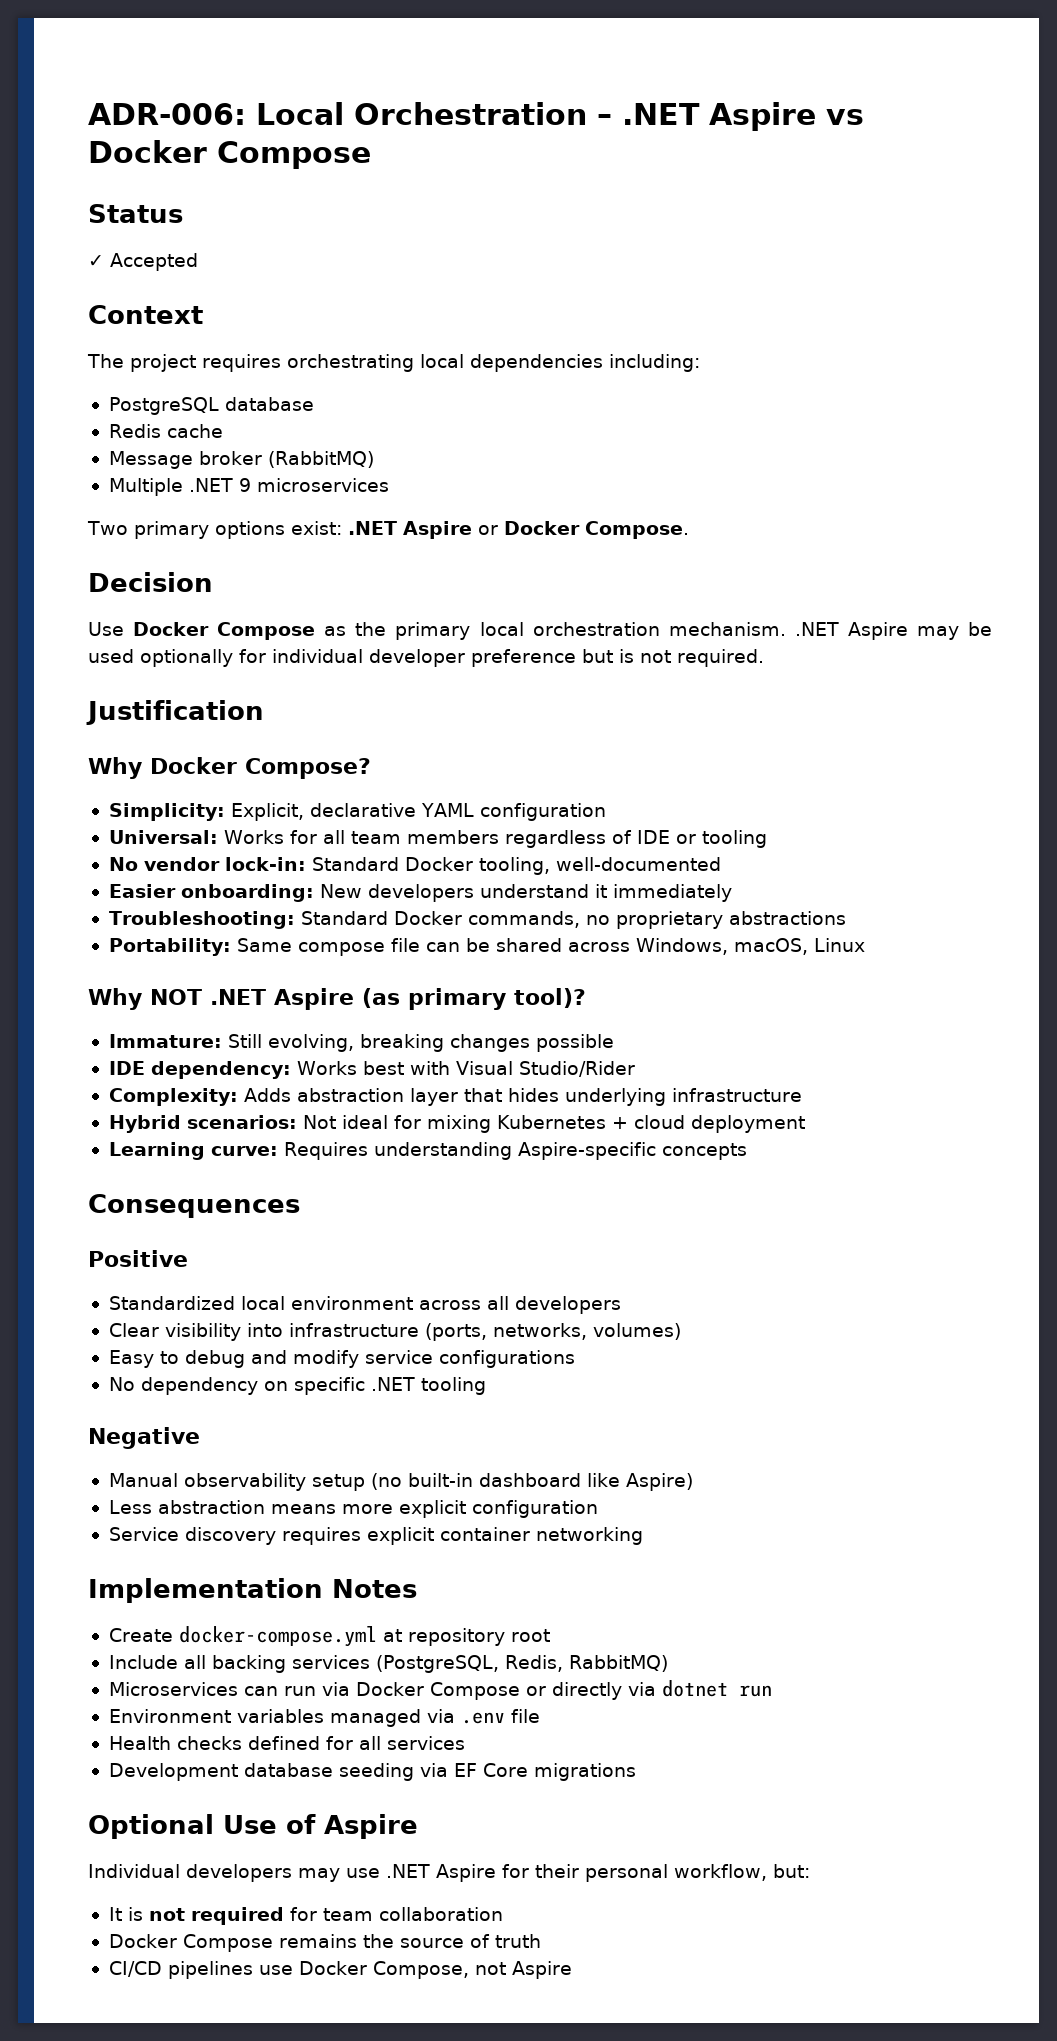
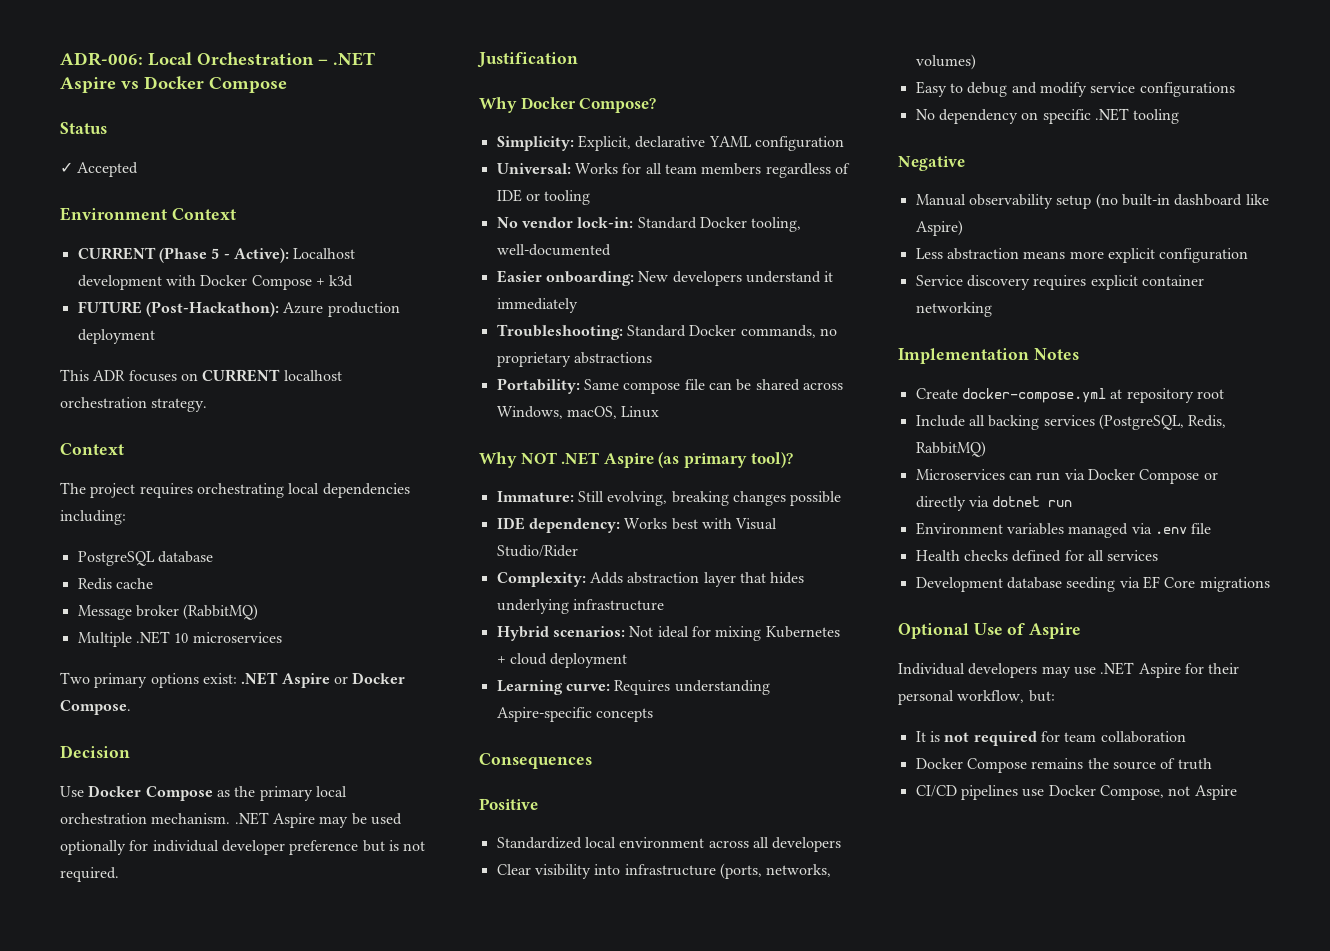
(198, 262) none -> [60,207,236,221] [77,247,356,263] [77,275,354,290] [77,301,400,317] [77,329,155,344] [60,369,342,382] [60,397,208,412] // Environment Context // CURRENT (Phase 5 - Active): Localhost development with Docker Compose + k3d // FUTURE (Post-Hackathon): Azure production deployment // This ADR focuses on CURRENT localhost orchestration strategy.
[238,478,251,492] 9 -> [174,633,189,643] 10

